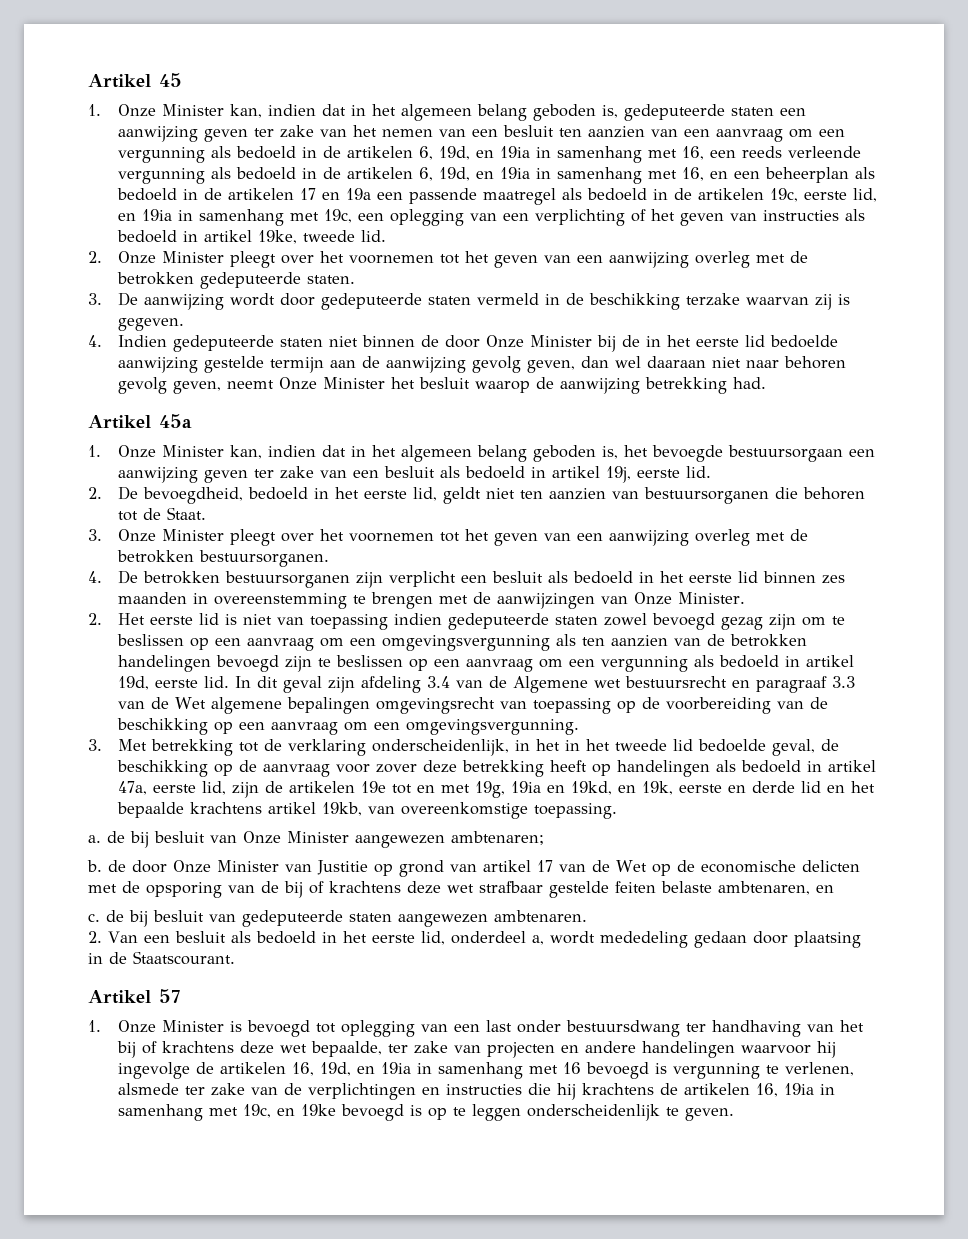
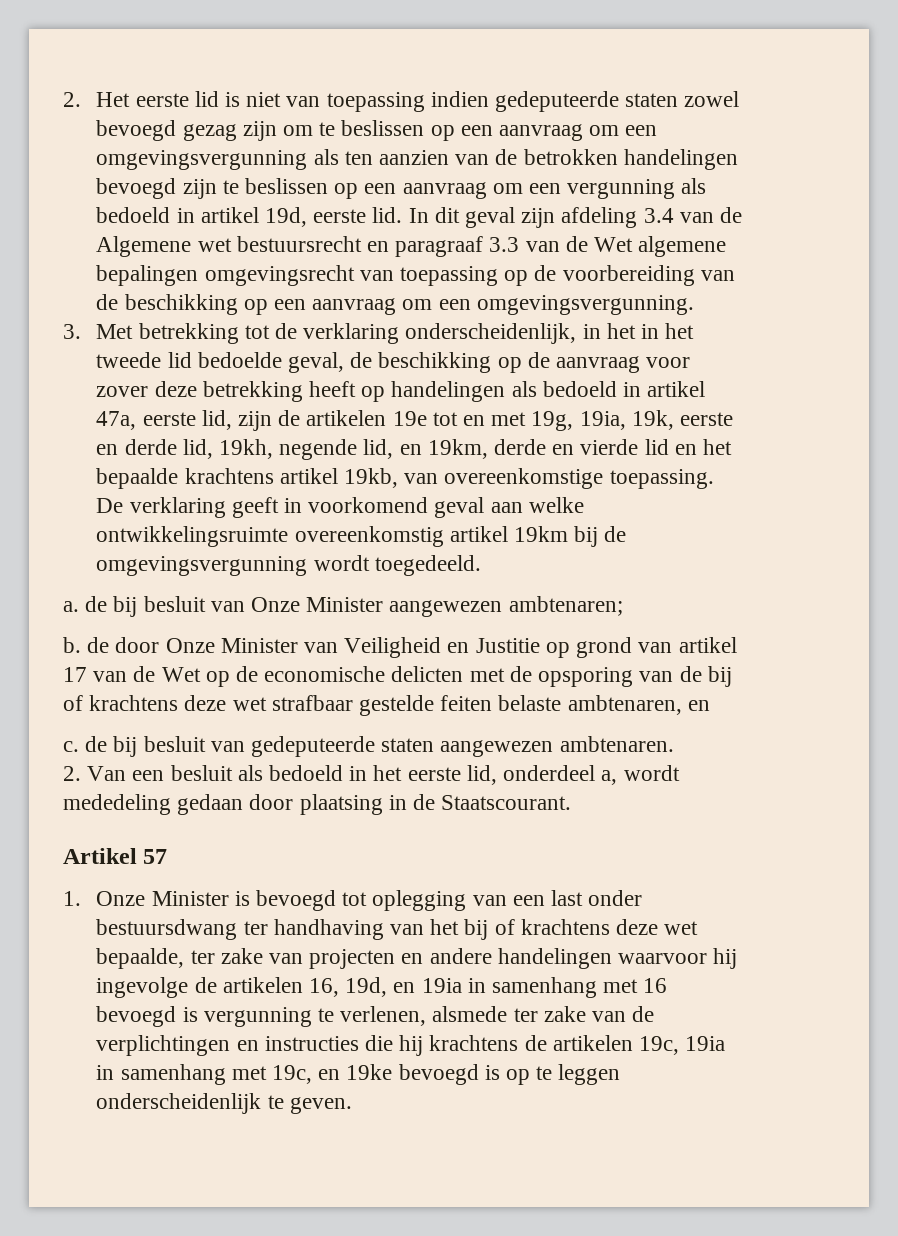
[88,73,182,88] [88,104,807,121] [118,125,846,142] [118,146,862,163] [118,167,876,184] [117,188,878,205] [118,209,866,226] [117,230,387,244] [88,251,809,268] [117,272,356,289] [88,292,851,310] [118,318,185,331] [88,335,839,352] [118,356,847,373] [118,377,767,394] [88,414,192,429] [88,445,876,462] [118,466,712,483] [88,486,866,504] [118,507,207,521] [88,529,809,546] [117,550,330,567] [88,570,846,588] [118,592,746,609] Artikel 45 // 1. Onze Minister kan, indien dat in het algemeen belang geboden is, gedeputeerde staten een aanwijzing geven ter zake van het nemen van een besluit ten aanzien van een aanvraag om een vergunning als bedoeld in de artikelen 6, 19d, en 19ia in samenhang met 16, een reeds verleende vergunning als bedoeld in de artikelen 6, 19d, en 19ia in samenhang met 16, en een beheerplan als bedoeld in de artikelen 17 en 19a een passende maatregel als bedoeld in de artikelen 19c, eerste lid, en 19ia in samenhang met 19c, een oplegging van een verplichting of het geven van instructies als bedoeld in artikel 19ke, tweede lid. // 2. Onze Minister pleegt over het voornemen tot het geven van een aanwijzing overleg met de betrokken gedeputeerde staten. // 3. De aanwijzing wordt door gedeputeerde staten vermeld in de beschikking terzake waarvan zij is gegeven. // 4. Indien gedeputeerde staten niet binnen de door Onze Minister bij de in het eerste lid bedoelde aanwijzing gestelde termijn aan de aanwijzing gevolg geven, dan wel daaraan niet naar behoren gevolg geven, neemt Onze Minister het besluit waarop de aanwijzing betrekking had. // Artikel 45a // 1. Onze Minister kan, indien dat in het algemeen belang geboden is, het bevoegde bestuursorgaan een aanwijzing geven ter zake van een besluit als bedoeld in artikel 19j, eerste lid. // 2. De bevoegdheid, bedoeld in het eerste lid, geldt niet ten aanzien van bestuursorganen die behoren tot de Staat. // 3. Onze Minister pleegt over het voornemen tot het geven van een aanwijzing overleg met de betrokken bestuursorganen. // 4. De betrokken bestuursorganen zijn verplicht een besluit als bedoeld in het eerste lid binnen zes maanden in overeenstemming te brengen met de aanwijzingen van Onze Minister. // -> (63, 99) none
[511,781,796,795] 19ia en 19kd, en 19k, eerste en derde -> [579,410,734,430] [96,439,639,460] 19ia, 19k, eerste en derde lid, 19kh, negende lid, en 19km, derde en vierde
(618, 811) none -> [96,497,584,518] [96,526,627,547] [96,555,481,576] De verklaring geeft in voorkomend geval aan welke ontwikkelingsruimte overeenkomstig artikel 19km bij de omgevingsvergunning wordt toegedeeld.
(312, 868) none -> [344,637,470,658] Veiligheid en
[756,1083,779,1097] 16, -> [638,1036,679,1055] 19c,

